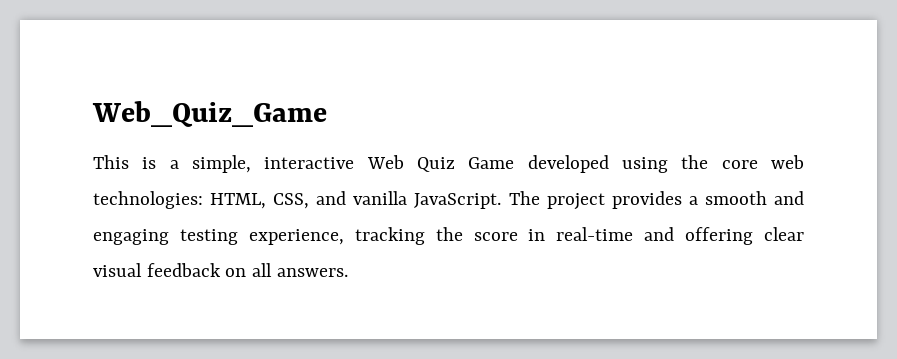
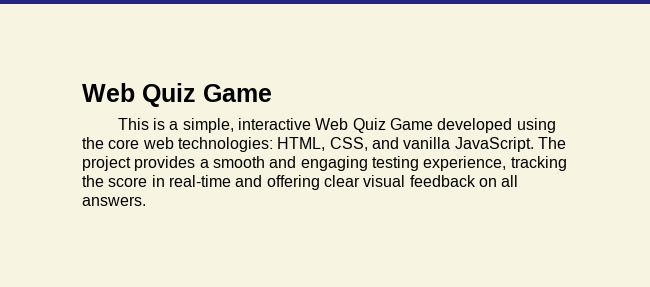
[92,101,327,127] Web_Quiz_Game -> [82,83,272,107] Web Quiz Game

